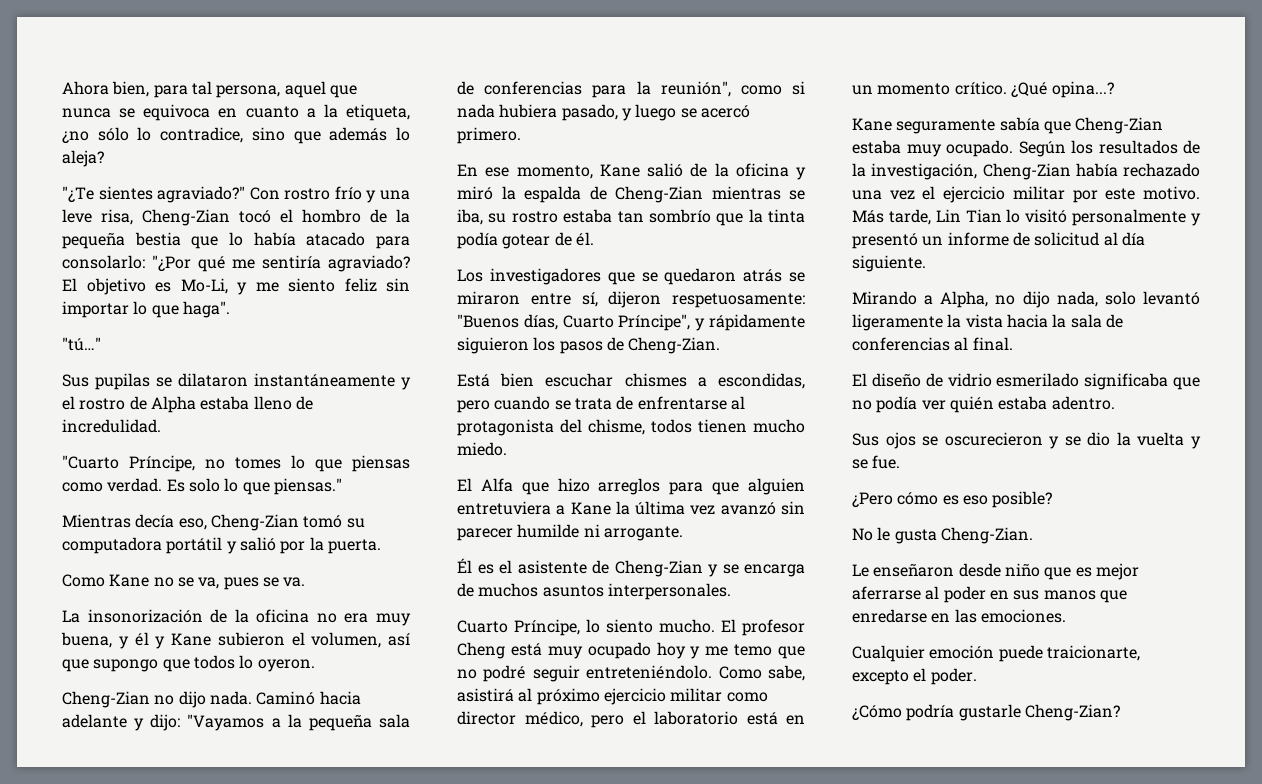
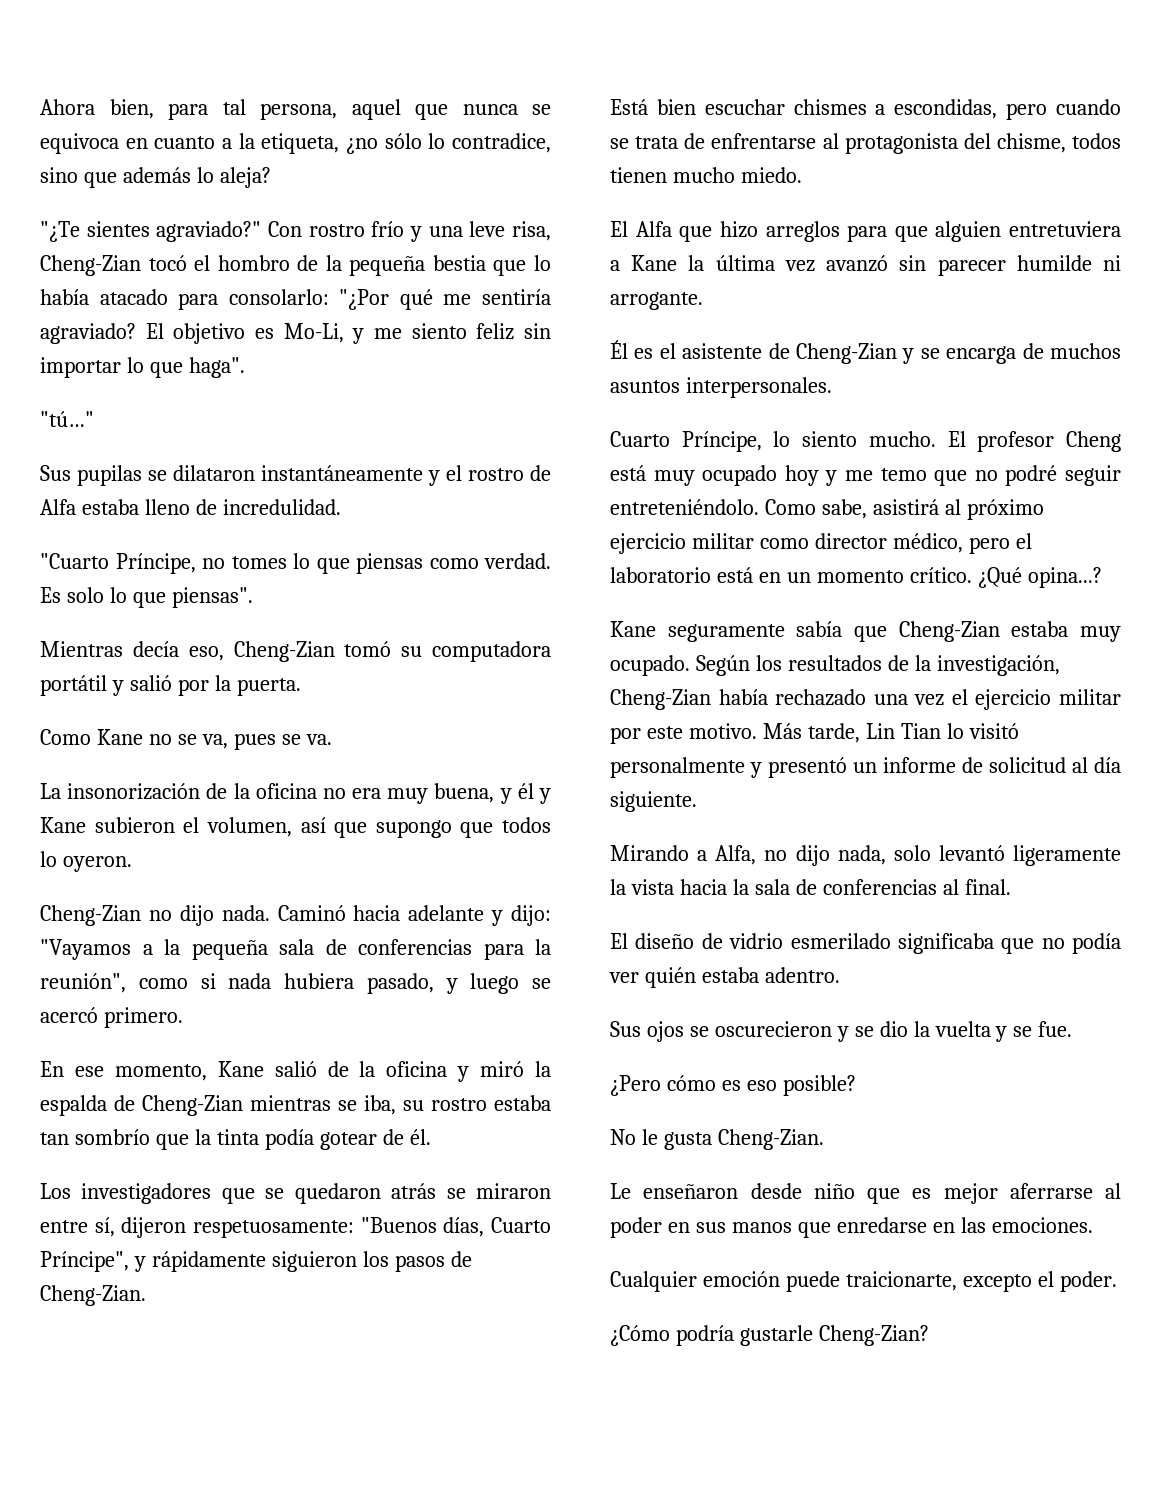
[150,396,196,413] Alpha -> [40,499,76,515] Alfa
[273,478,342,495] piensas." -> [171,587,253,608] piensas".
[940,291,989,308] Alpha, -> [715,845,757,865] Alfa,

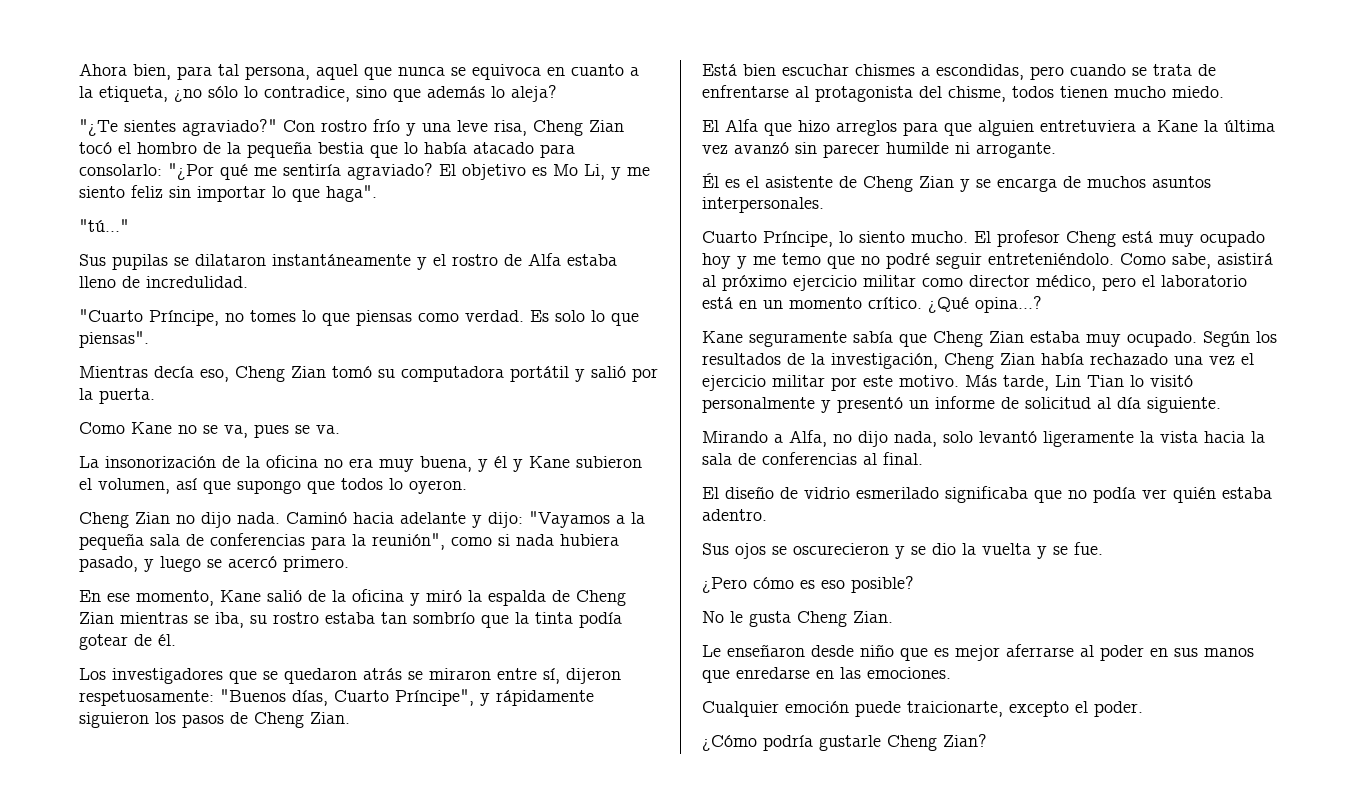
[40,255,141,276] Cheng-Zian -> [533,120,624,136] Cheng Zian
[283,323,344,343] Mo-Li, -> [553,164,605,180] Mo Li,
[233,641,335,662] Cheng-Zian -> [235,366,326,382] Cheng Zian
[40,905,141,926] Cheng-Zian -> [79,512,170,528] Cheng Zian
[142,1095,243,1116] Cheng-Zian -> [576,590,626,606] [79,612,114,624] Cheng Zian
[40,1285,146,1306] Cheng-Zian. -> [254,712,350,728] Cheng Zian.
[796,343,897,364] Cheng-Zian -> [863,176,954,192] Cheng Zian
[898,621,1000,642] Cheng-Zian -> [933,331,1024,347] Cheng Zian
[610,689,711,710] Cheng-Zian -> [944,353,1035,369] Cheng Zian
[717,1129,824,1150] Cheng-Zian. -> [797,611,893,627] Cheng Zian.
[818,1325,929,1346] Cheng-Zian? -> [887,734,987,751] Cheng Zian?

